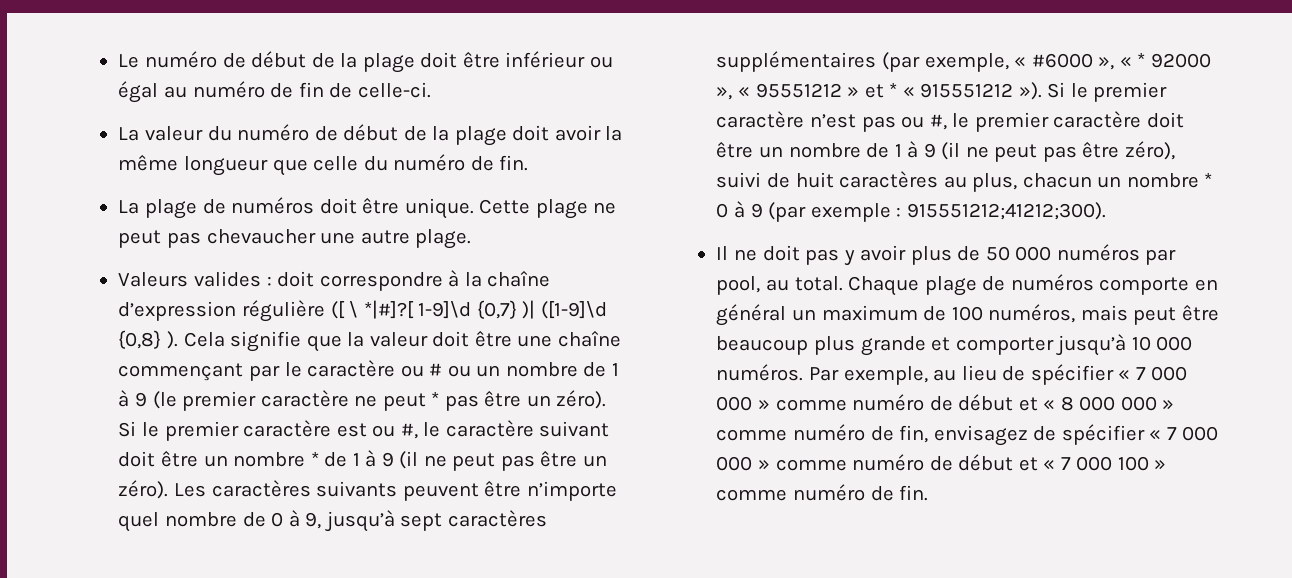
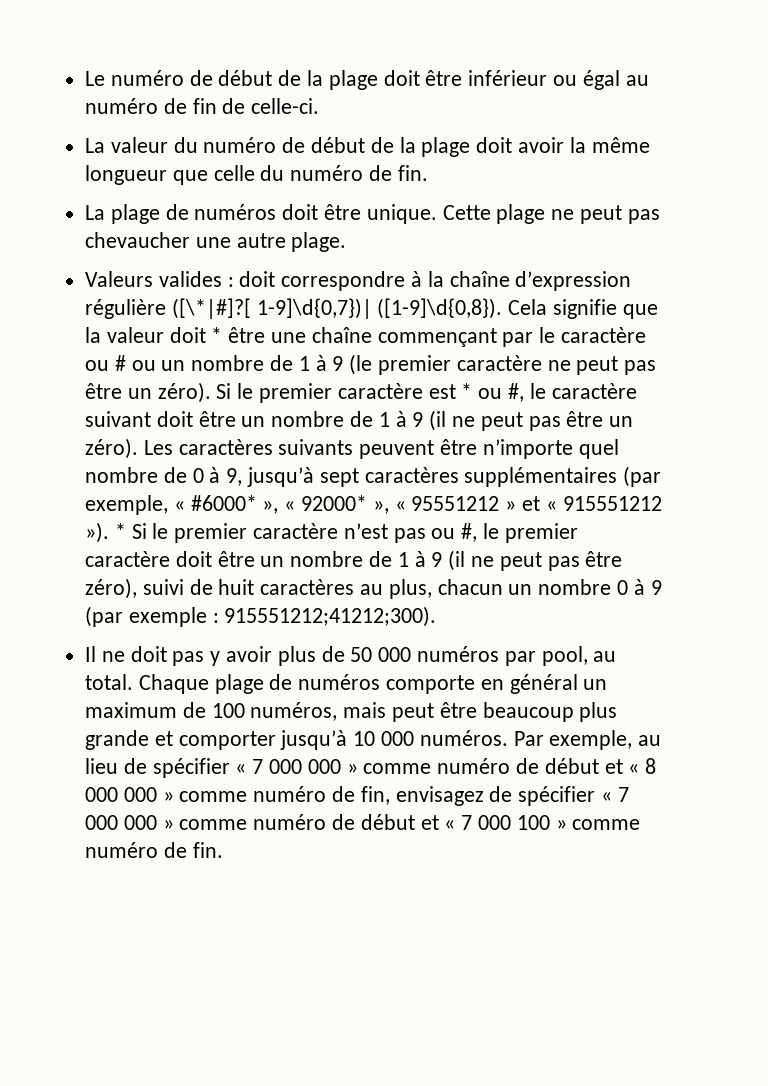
[330,300,607,319] [118,330,179,349] ([ \ *|#]?[ 1-9]\d {0,7} )| ([1-9]\d {0,8} ). -> [171,298,503,319] ([\*|#]?[ 1-9]\d{0,7})| ([1-9]\d{0,8}).
(470, 339) none -> [211,327,223,343] *
[431,391,440,406] * -> (619, 365) none
(367, 430) none -> [461,383,473,399] *
[310,451,319,466] * -> (345, 419) none
[1031,52,1211,70] #6000 », « * 92000 -> [190,495,367,514] #6000* », « 92000*
[889,82,898,97] * -> (540, 503) none
(1042, 91) none -> [114,523,126,539] *
[1204,172,1213,187] * -> (612, 587) none

